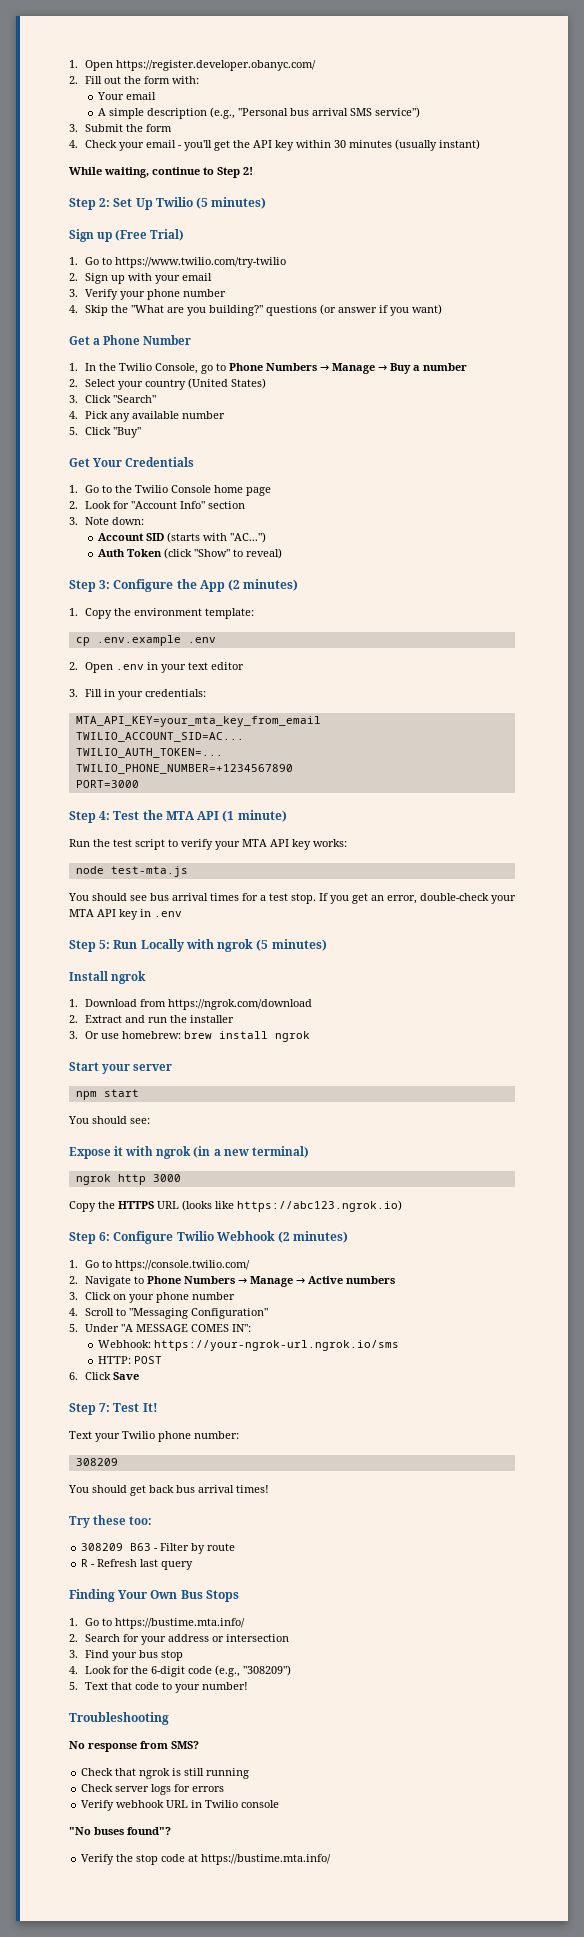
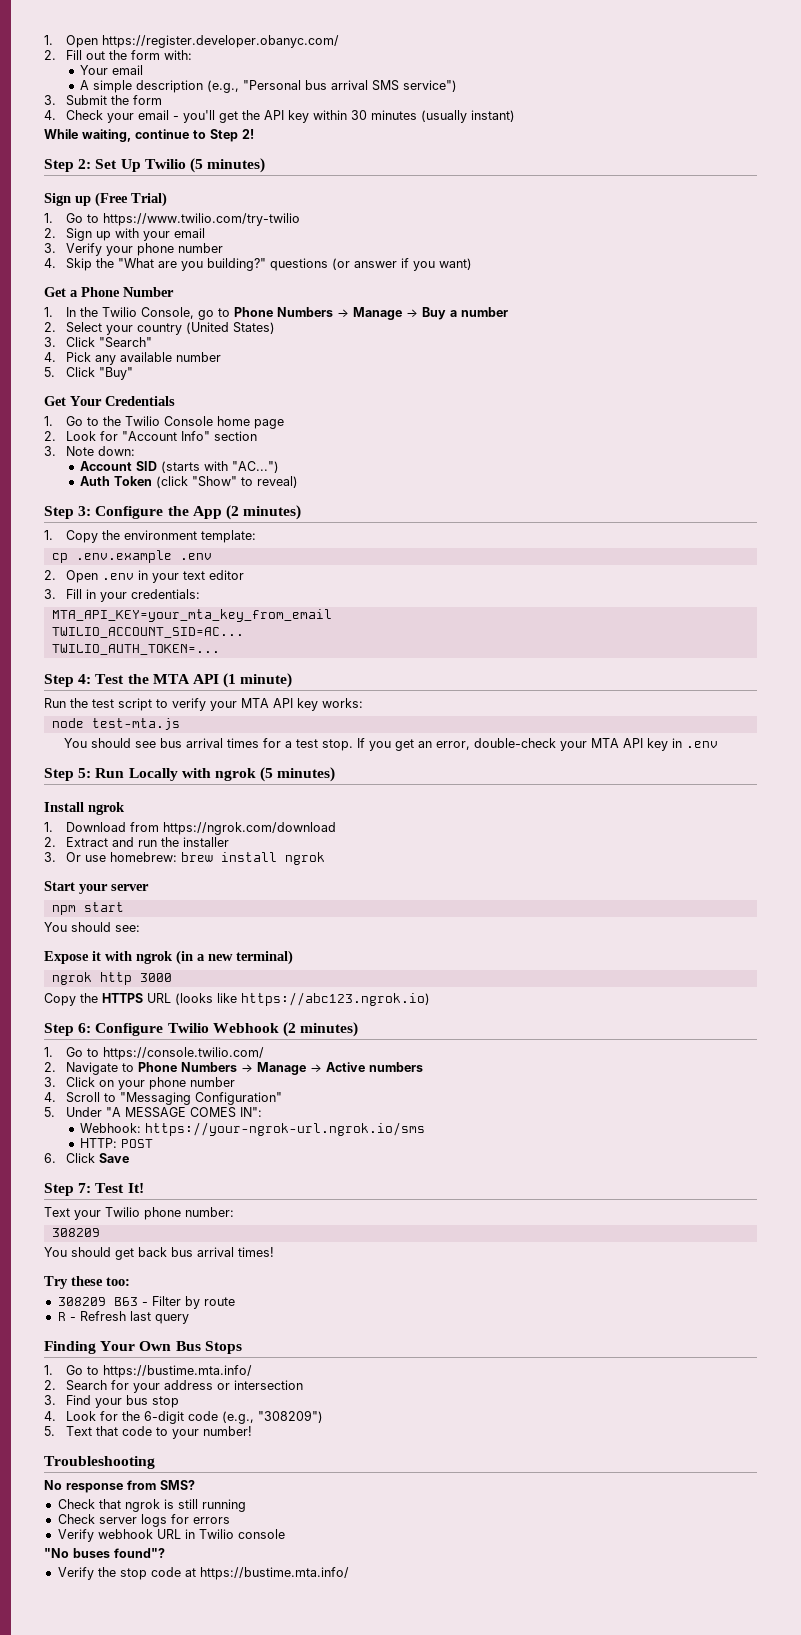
[75,764,293,774] [75,780,139,788] // TWILIO_PHONE_NUMBER=+1234567890 // PORT=3000 -> (220, 649) none

